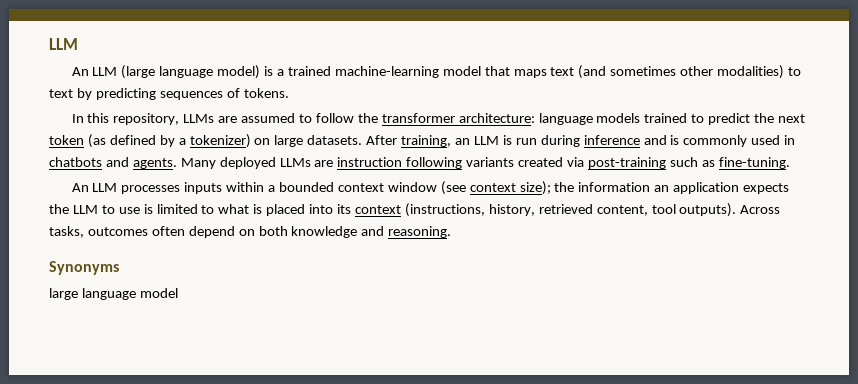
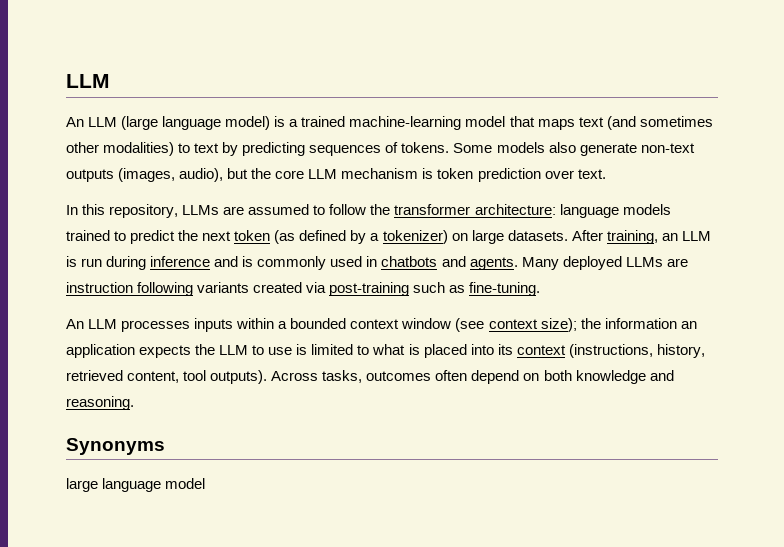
(289, 93) none -> [453,142,695,156] [66,168,606,182] Some models also generate non-text outputs (images, audio), but the core LLM mechanism is token prediction over text.

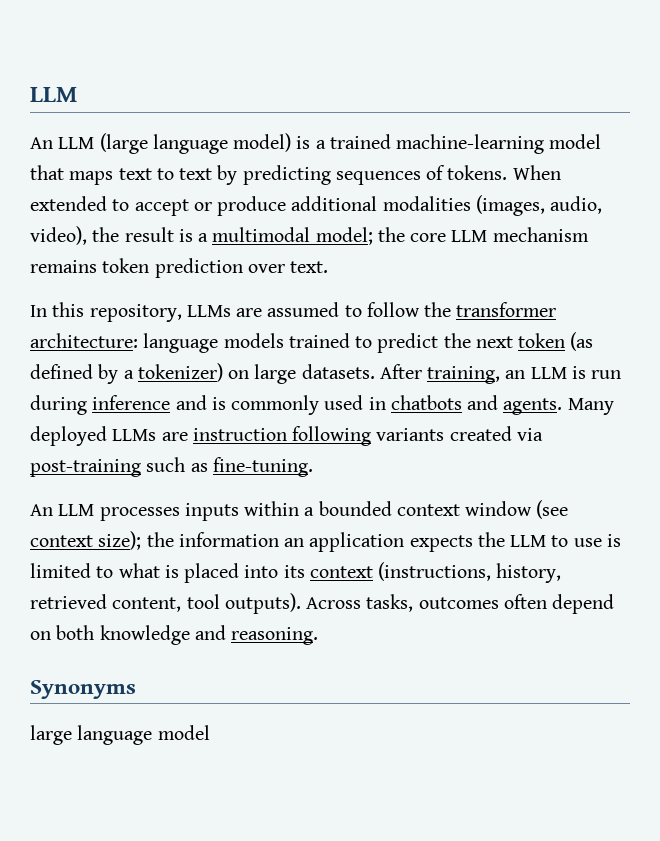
[606,116,713,130] [66,142,175,156] (and sometimes other modalities) -> (152, 174) none
[453,142,695,156] [66,168,249,182] Some models also generate non-text outputs (images, audio), but -> [512,165,561,180] [30,195,603,216] [30,226,373,245] When extended to accept or produce additional modalities (images, audio, video), the result is a multimodal model;
[422,168,434,179] is -> [30,260,97,273] remains

